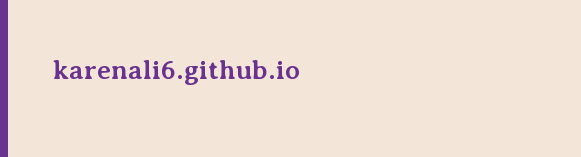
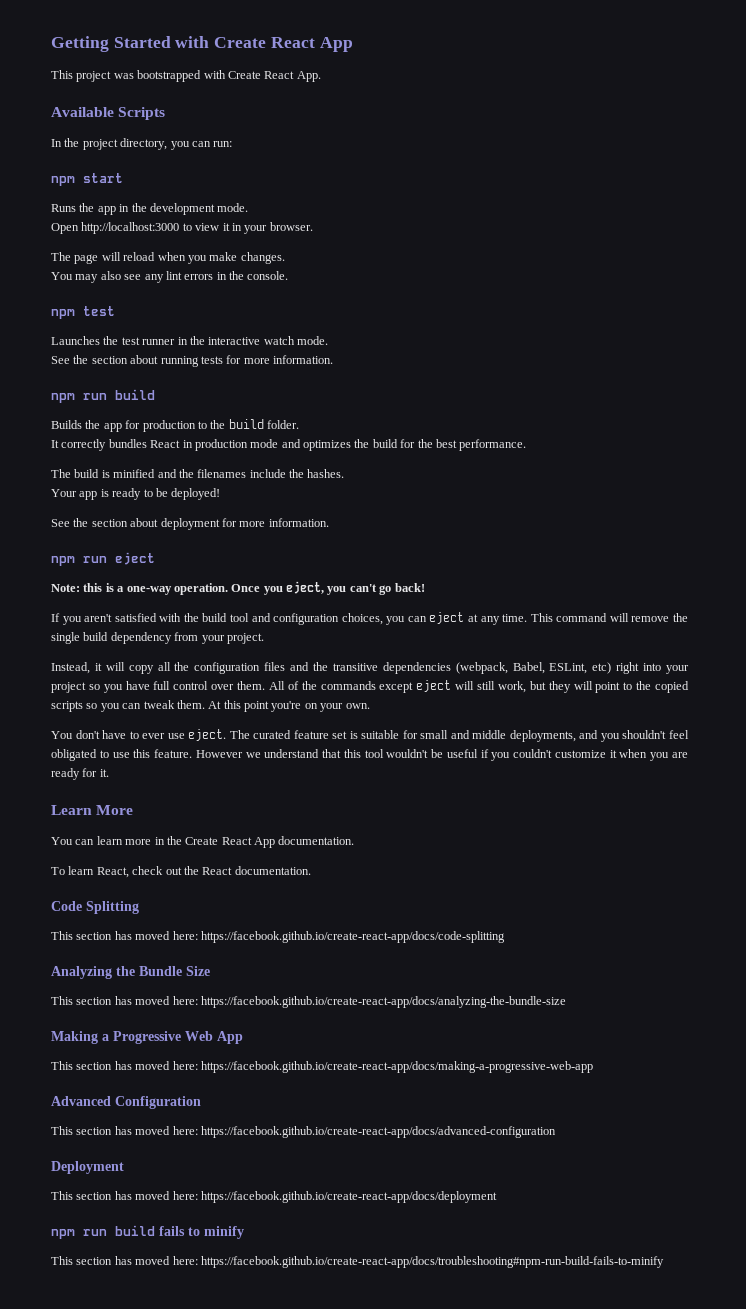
[53,60,300,85] karenali6.github.io -> [51,36,353,52] [51,70,321,82] [51,107,166,120] [51,138,233,150] [51,173,123,186] [51,203,249,215] [51,222,313,234] [51,252,285,264] [51,271,289,283] [51,306,115,319] [51,336,328,345] [51,355,333,367] [51,389,155,403] [51,419,299,432] [51,439,527,451] [51,469,345,478] [51,488,221,500] [51,518,329,530] [51,552,155,566] [51,581,425,595] [51,612,688,625] [51,632,264,644] [51,662,690,674] [51,680,689,693] [51,700,370,712] [51,729,689,742] [51,749,689,761] [51,768,109,780] [51,805,134,815] [51,836,355,848] [51,866,311,878] [51,901,139,914] [51,931,505,943] [51,966,210,979] [51,996,566,1008] [51,1031,243,1044] [51,1061,593,1073] [51,1096,201,1109] [51,1126,556,1138] [51,1161,124,1174] [51,1191,497,1203] [51,1225,244,1239] [51,1256,664,1268] Getting Started with Create React App // This project was bootstrapped with Create React App. // Available Scripts // In the project directory, you can run: // npm start // Runs the app in the development mode. // Open http://localhost:3000 to view it in your browser. // The page will reload when you make changes. // You may also see any lint errors in the console. // npm test // Launches the test runner in the interactive watch mode. // See the section about running tests for more information. // npm run build // Builds the app for production to the build folder. // It correctly bundles React in production mode and optimizes the build for the best performance. // The build is minified and the filenames include the hashes. // Your app is ready to be deployed! // See the section about deployment for more information. // npm run eject // Note: this is a one-way operation. Once you eject, you can't go back! // If you aren't satisfied with the build tool and configuration choices, you can eject at any time. This command will remove the single build dependency from your project. // Instead, it will copy all the configuration files and the transitive dependencies (webpack, Babel, ESLint, etc) right into your project so you have full control over them. All of the commands except eject will still work, but they will point to the copied scripts so you can tweak them. At this point you're on your own. // You don't have to ever use eject. The curated feature set is suitable for small and middle deployments, and you shouldn't feel obligated to use this feature. However we understand that this tool wouldn't be useful if you couldn't customize it when you are ready for it. // Learn More // You can learn more in the Create React App documentation. // To learn React, check out the React documentation. // Code Splitting // This section has moved here: https://facebook.github.io/create-react-app/docs/code-splitting // Analyzing the Bundle Size // This section has moved here: https://facebook.github.io/create-react-app/docs/analyzing-the-bundle-size // Making a Progressive Web App // This section has moved here: https://facebook.github.io/create-react-app/docs/making-a-progressive-web-app // Advanced Configuration // This section has moved here: https://facebook.github.io/create-react-app/docs/advanced-configuration // Deployment // This section has moved here: https://facebook.github.io/create-react-app/docs/deployment // npm run build fails to minify // This section has moved here: https://facebook.github.io/create-react-app/docs/troubleshooting#npm-run-build-fails-to-minify

